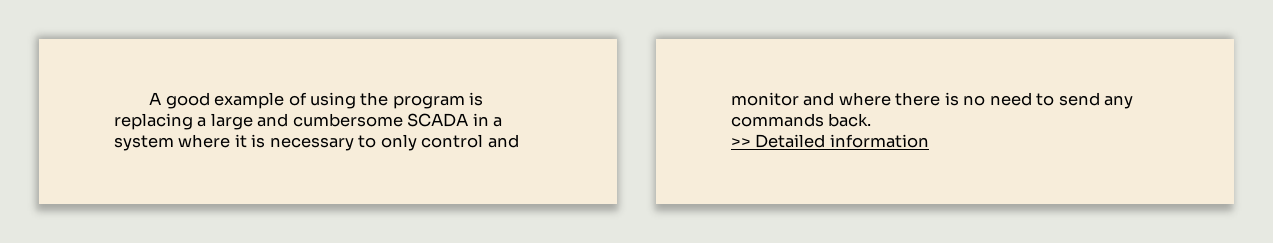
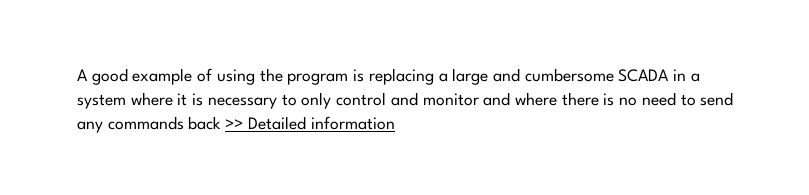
[828,113,872,127] back. // -> [188,116,222,130] back

